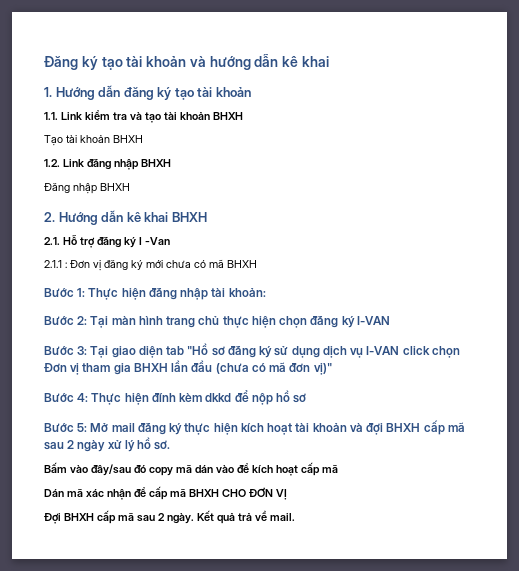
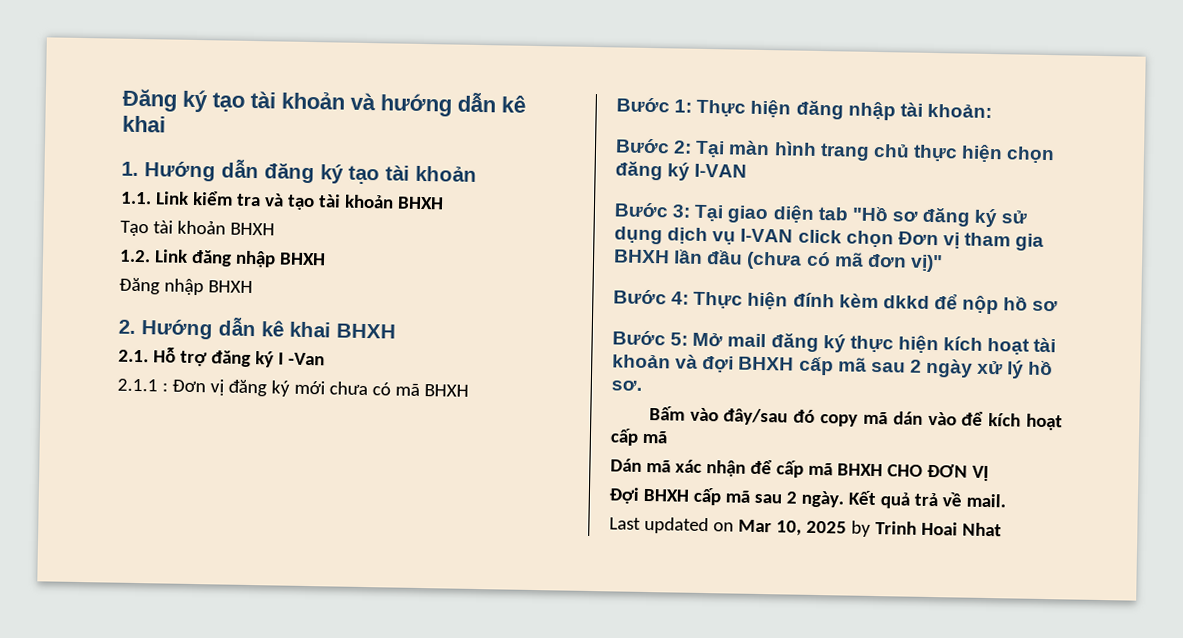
(295, 517) none -> [609,516,1002,537] // Last updated on Mar 10, 2025 by Trinh Hoai Nhat

